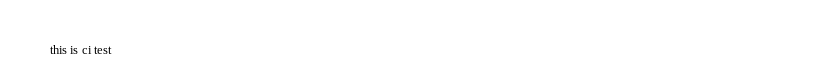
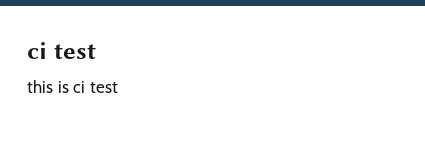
(50, 49) none -> [27,42,96,59] ci test //

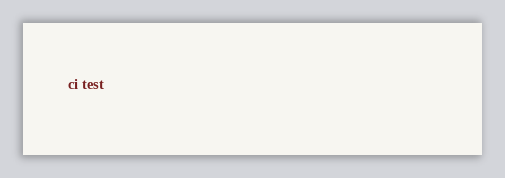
[27,42,96,59] [27,80,118,93] ci test // this is ci test -> [68,79,104,89] ci test

